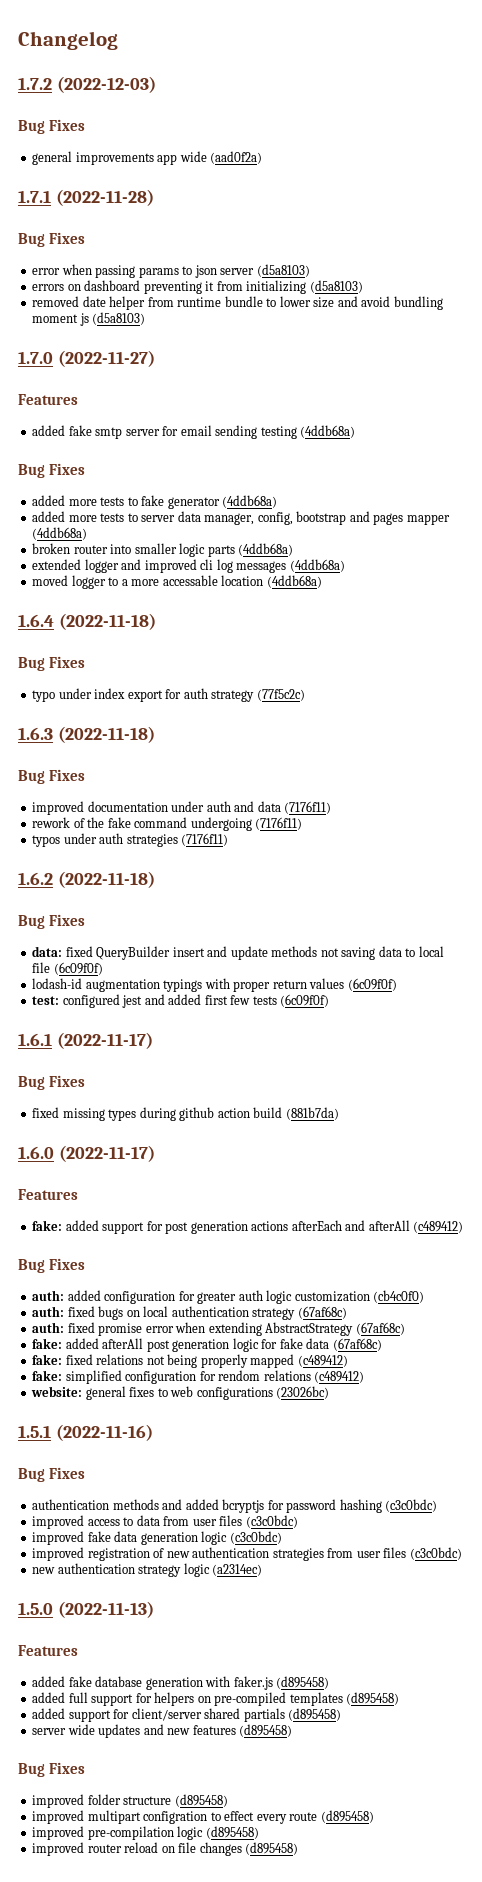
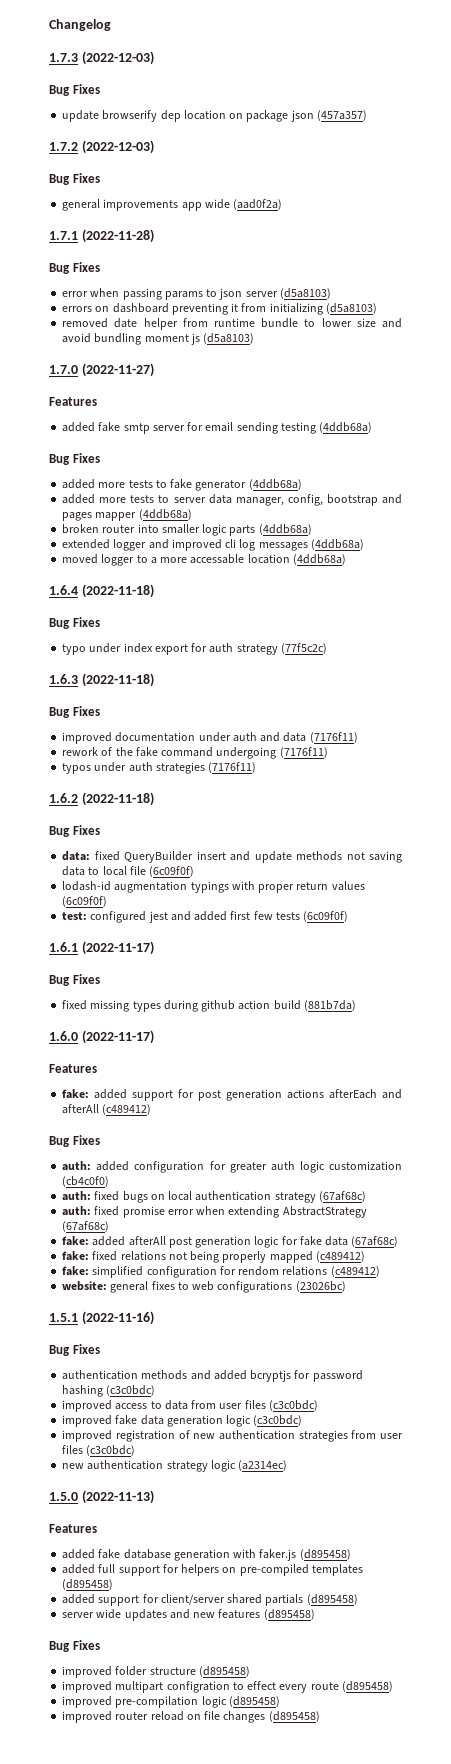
(118, 40) none -> [49,51,154,65] [49,84,100,96] [62,110,367,122] // 1.7.3 (2022-12-03) // Bug Fixes // update browserify dep location on package json (457a357)

